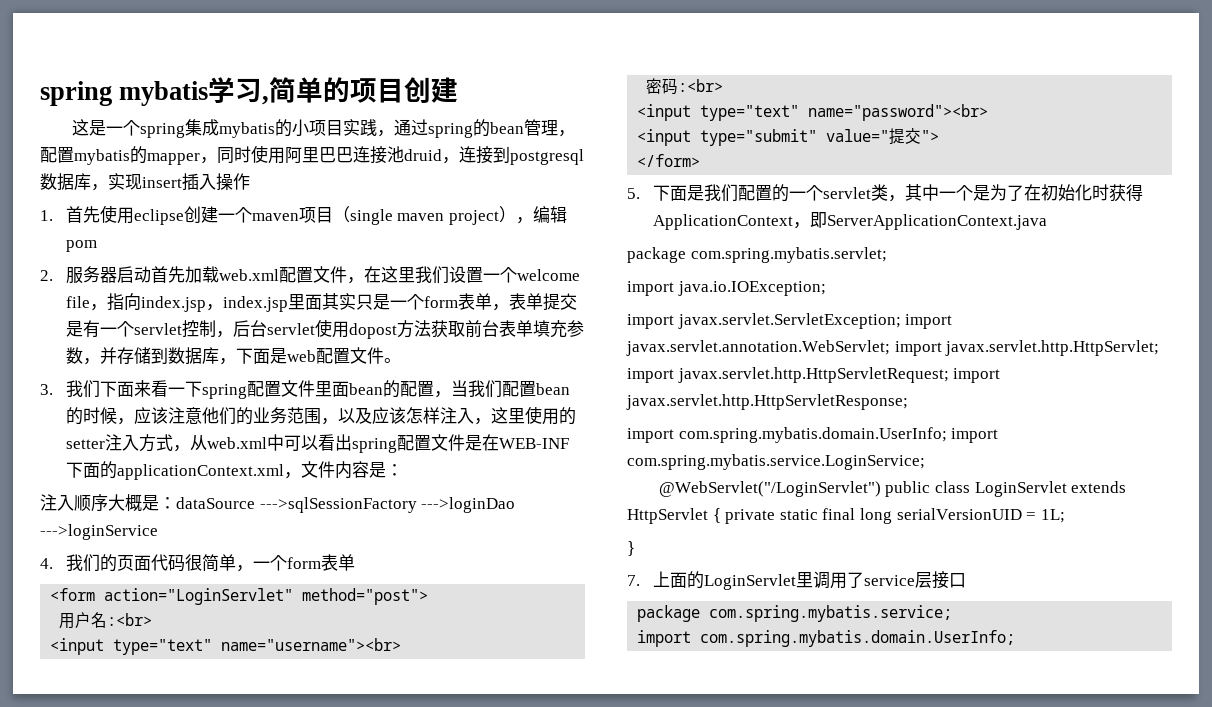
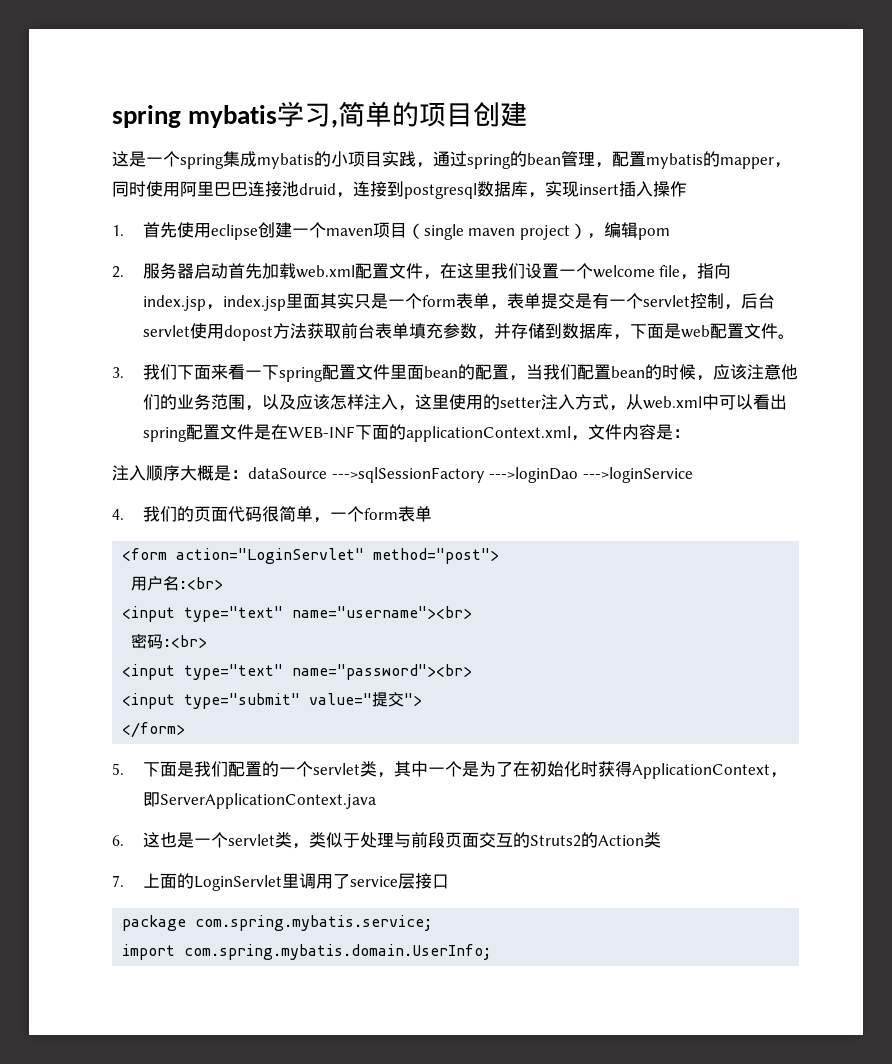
[627,247,887,263] [627,281,826,296] [627,313,953,329] [626,340,1160,356] [627,367,1001,383] [626,394,908,410] [627,427,999,443] [627,454,925,470] [658,481,1127,497] [627,508,1065,524] [627,541,635,556] package com.spring.mybatis.servlet; // import java.io.IOException; // import javax.servlet.ServletException; import javax.servlet.annotation.WebServlet; import javax.servlet.http.HttpServlet; import javax.servlet.http.HttpServletRequest; import javax.servlet.http.HttpServletResponse; // import com.spring.mybatis.domain.UserInfo; import com.spring.mybatis.service.LoginService; // @WebServlet("/LoginServlet") public class LoginServlet extends HttpServlet { private static final long serialVersionUID = 1L; // } -> [112,832,661,849] 6.这也是一个servlet类，类似于处理与前段页面交互的Struts2的Action类

